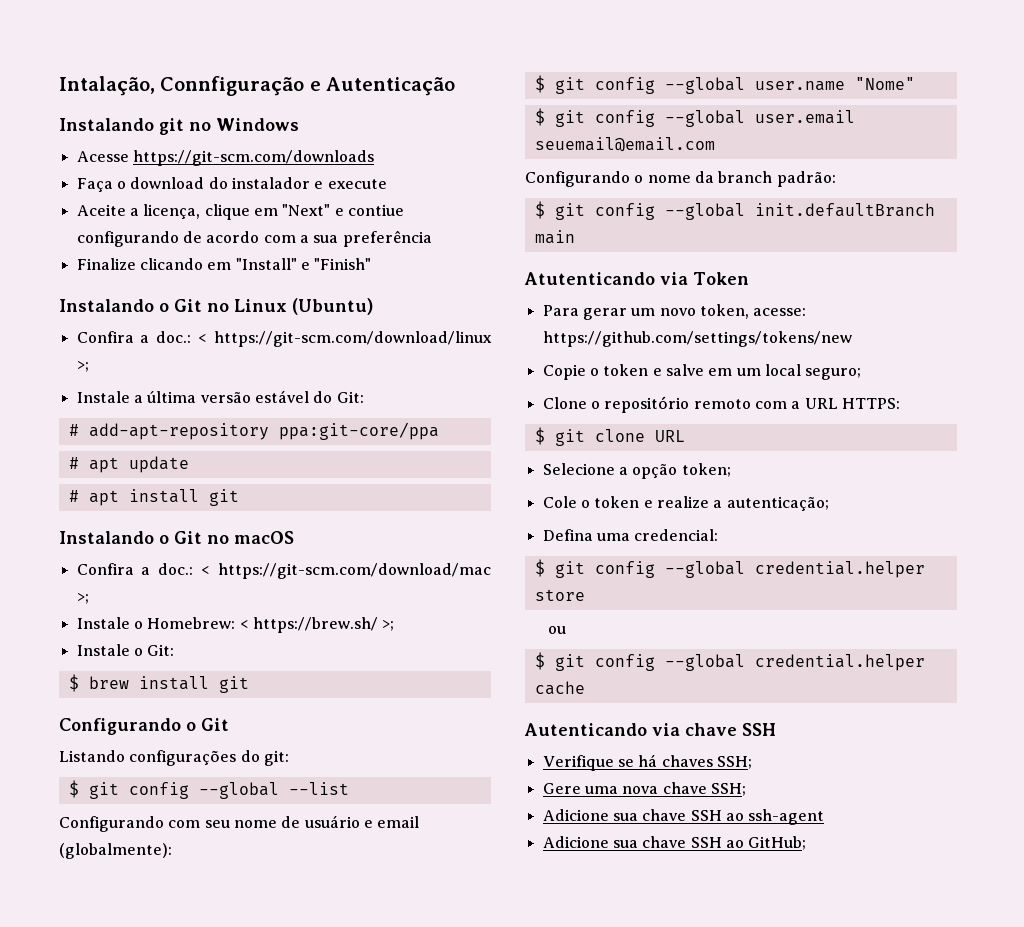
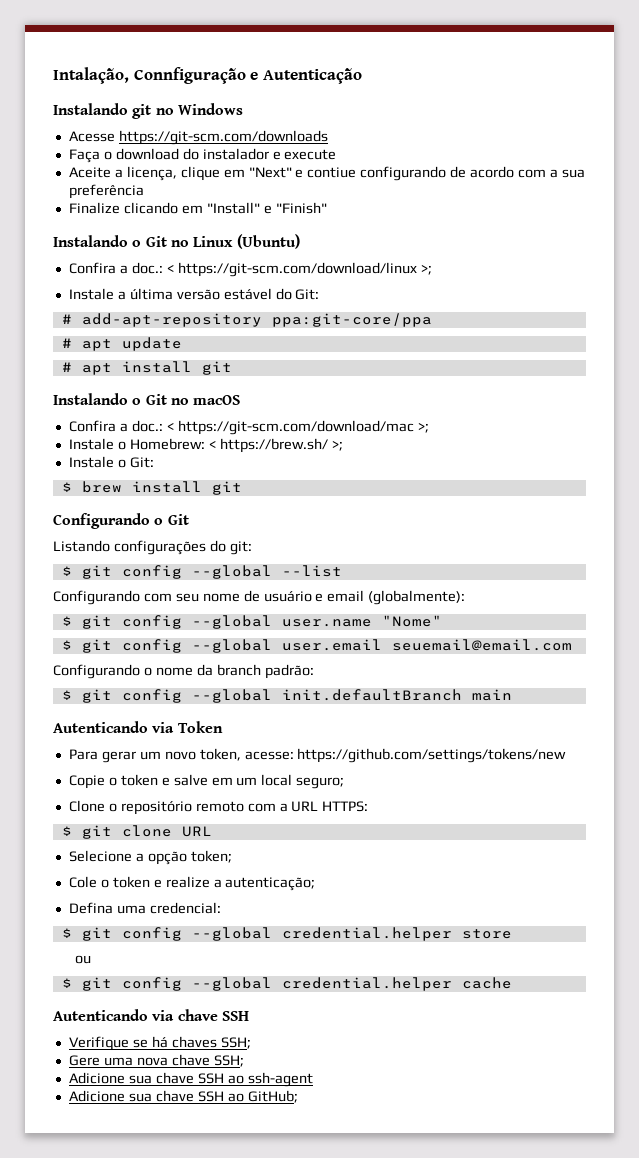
[524,272,655,285] Atutenticando -> [53,721,148,733] Autenticando

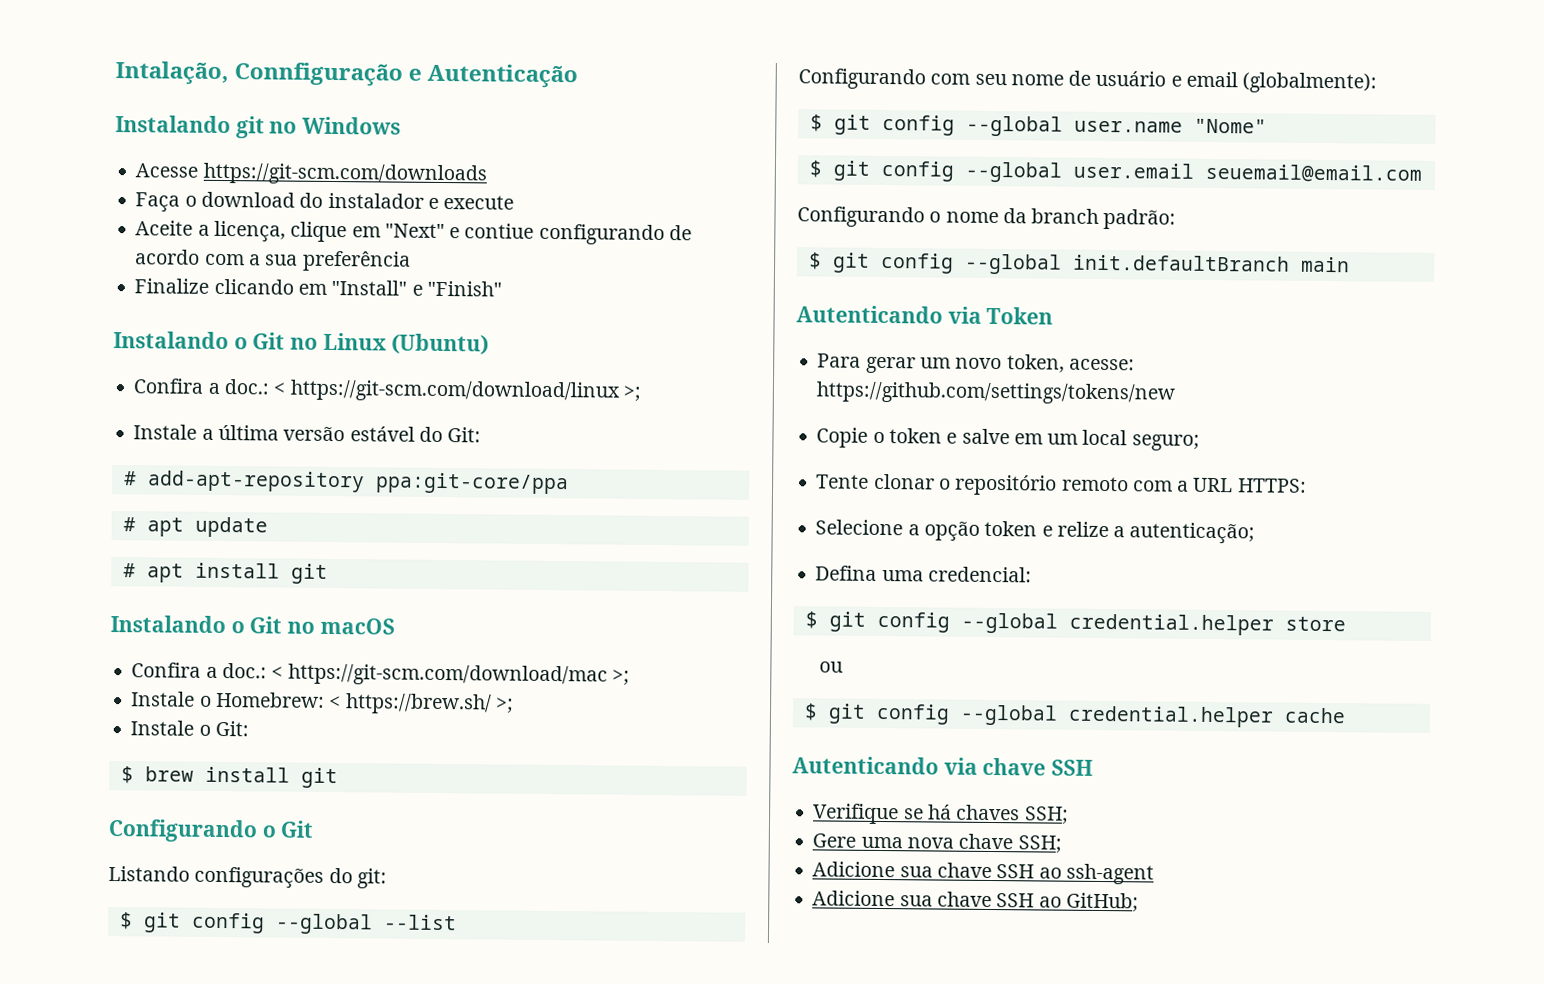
[68,800,105,812] Clone -> [816,473,935,490] Tente clonar
[61,825,212,839] // $ git clone URL -> (1307, 485) none
[190,850,232,863] [68,876,210,888] token; // Cole o token e realize -> [984,520,1109,538] token e relize

